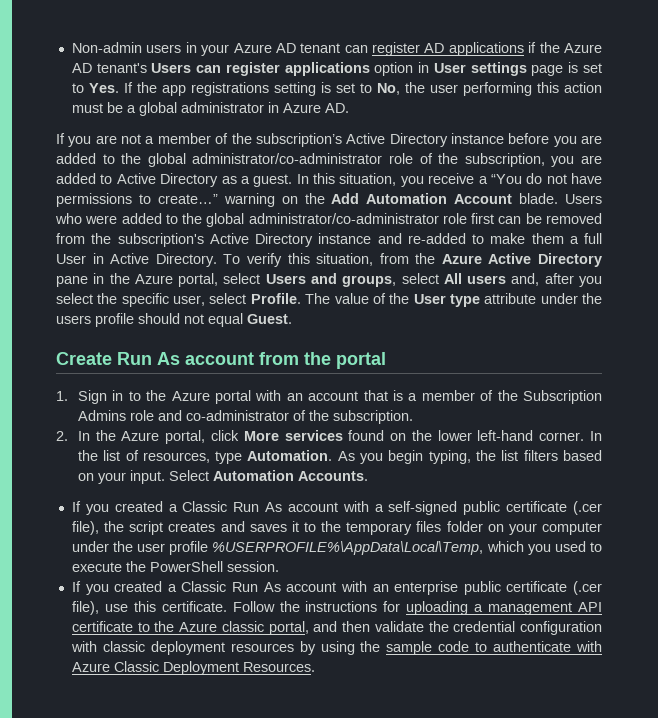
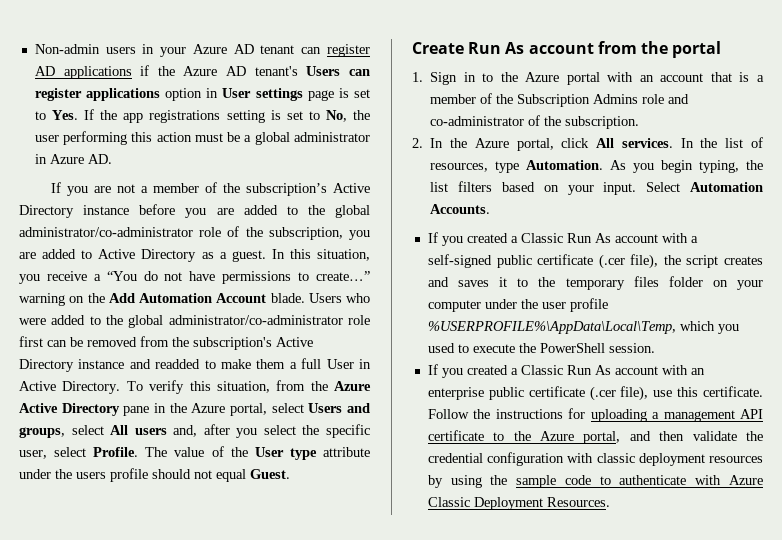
[407,233,466,244] re-added -> [155,359,201,369] readded
[243,430,585,441] More services found on the lower left-hand corner. -> [596,138,673,148] All services.
[221,621,264,632] classic -> (575, 436) none

